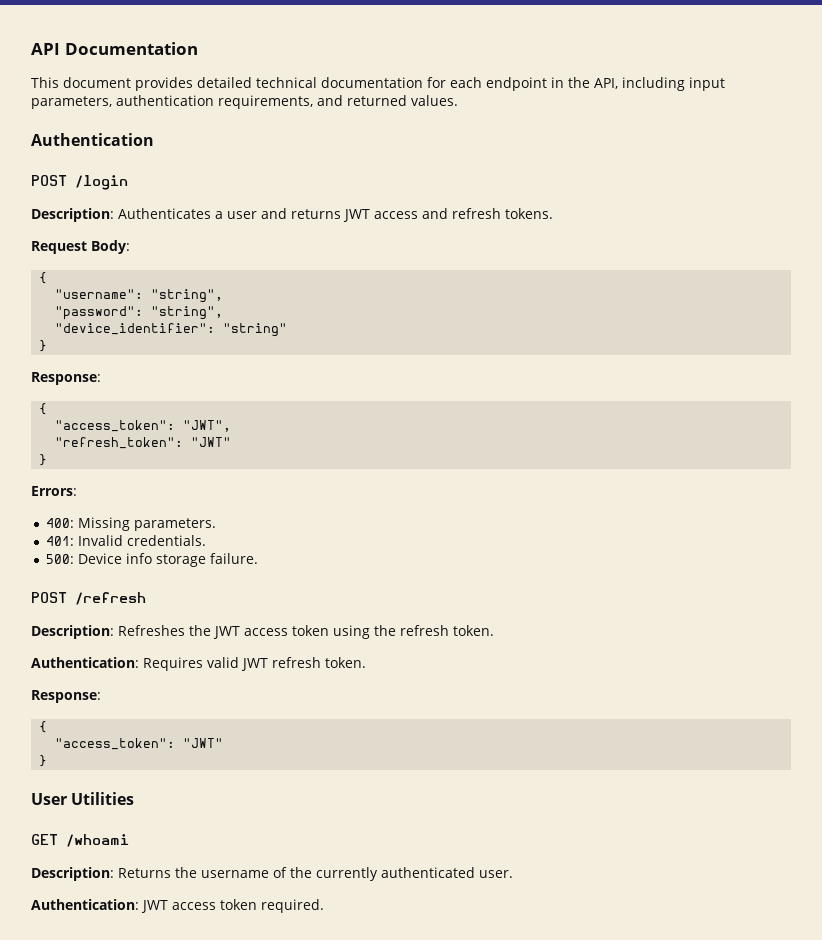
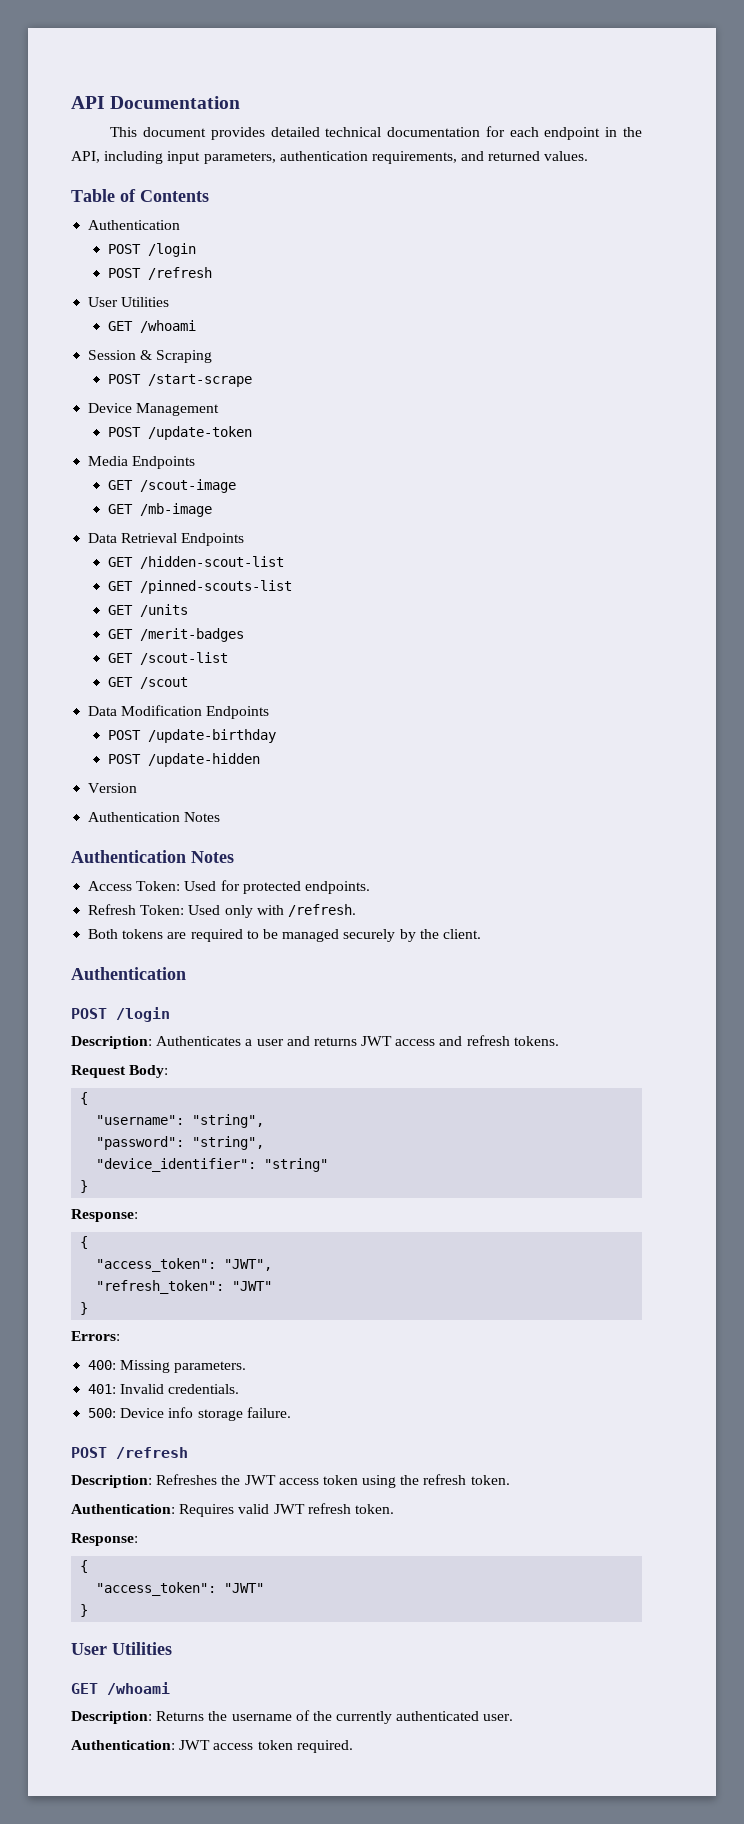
(458, 100) none -> [71,189,209,202] [88,220,181,230] [108,243,197,257] [108,267,213,280] [88,297,170,307] [108,320,197,333] [88,350,213,363] [108,374,253,387] [88,403,220,416] [108,426,253,440] [88,456,196,469] [108,479,237,493] [108,503,213,517] [88,533,245,546] [108,556,285,569] [108,580,293,594] [108,604,189,617] [108,628,245,642] [108,652,229,665] [108,677,189,689] [88,705,270,719] [108,729,277,743] [108,753,261,767] [88,783,138,793] [88,812,221,822] [71,850,234,863] [88,880,370,894] [88,904,356,918] [88,929,481,942] // Table of Contents // Authentication // POST /login // POST /refresh // User Utilities // GET /whoami // Session & Scraping // POST /start-scrape // Device Management // POST /update-token // Media Endpoints // GET /scout-image // GET /mb-image // Data Retrieval Endpoints // GET /hidden-scout-list // GET /pinned-scouts-list // GET /units // GET /merit-badges // GET /scout-list // GET /scout // Data Modification Endpoints // POST /update-birthday // POST /update-hidden // Version // Authentication Notes // Authentication Notes // Access Token: Used for protected endpoints. // Refresh Token: Used only with /refresh. // Both tokens are required to be managed securely by the client.

